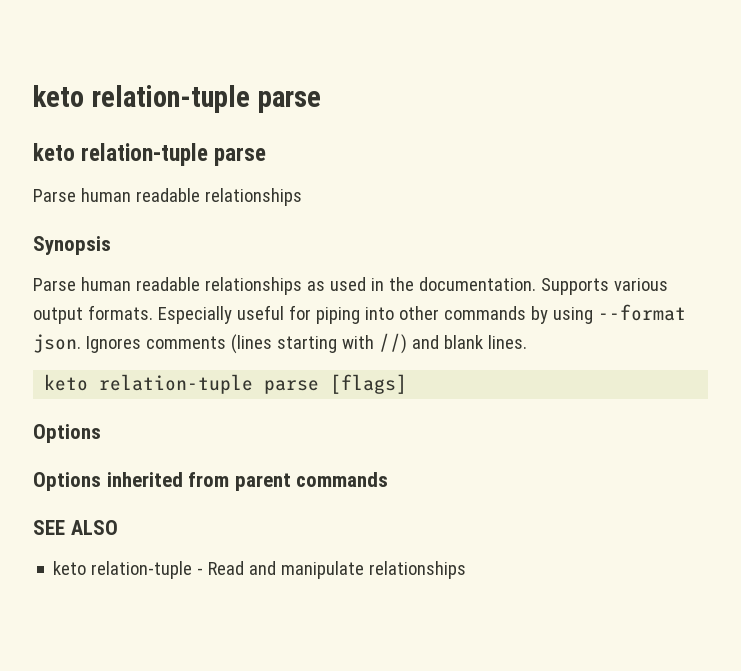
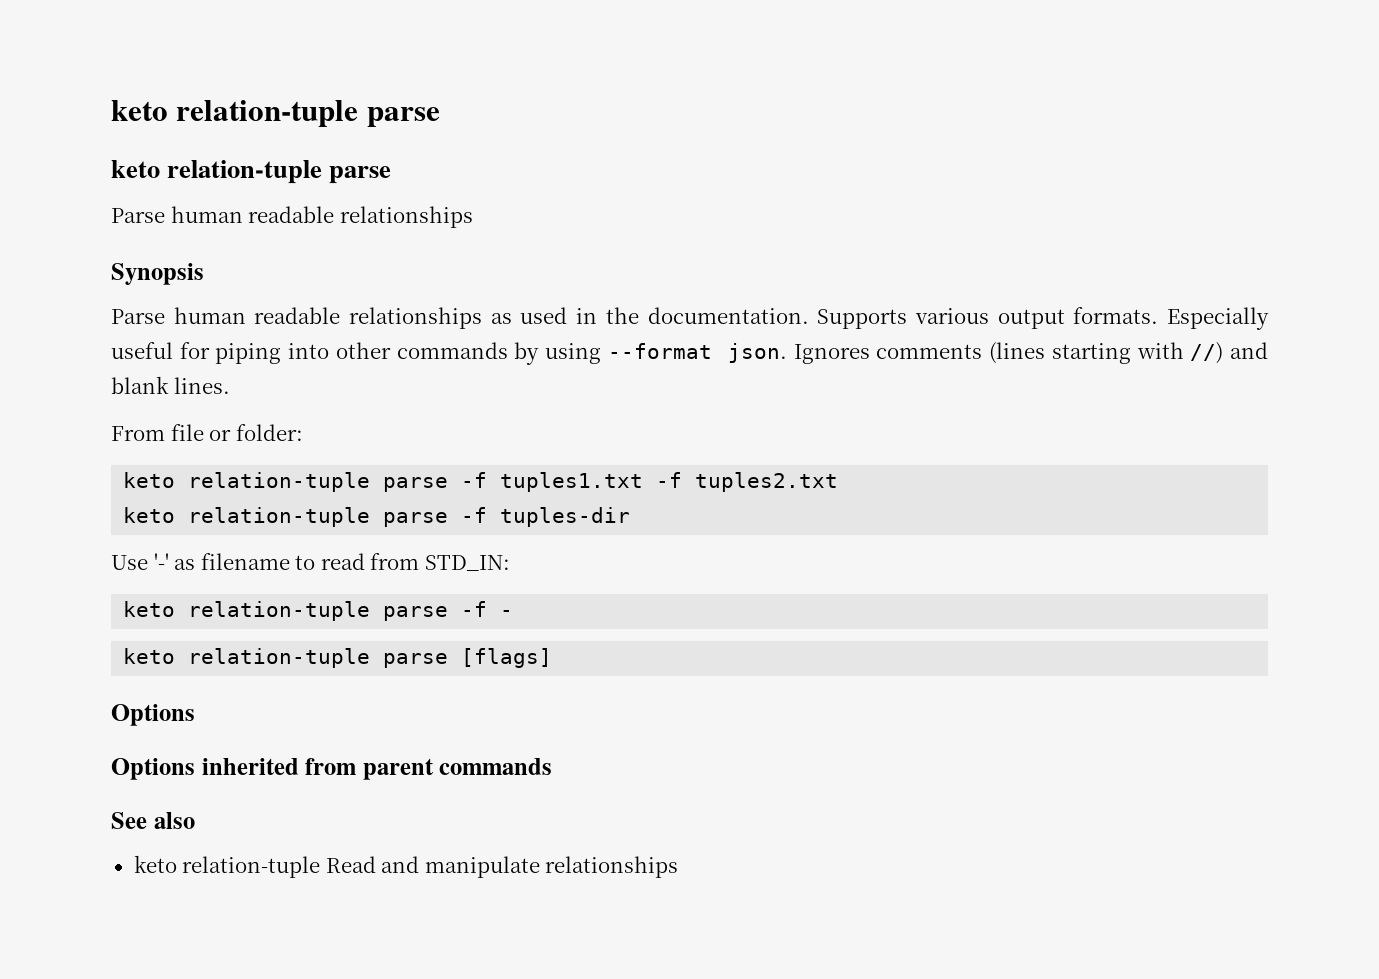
(527, 342) none -> [111,424,303,441] [123,472,839,492] [123,507,631,527] [111,553,510,571] [123,601,514,621] // From file or folder: // keto relation-tuple parse -f tuples1.txt -f tuples2.txt // keto relation-tuple parse -f tuples-dir // Use '-' as filename to read from STD_IN: // keto relation-tuple parse -f -
[33,520,118,535] [53,561,204,579] SEE ALSO // keto relation-tuple - -> [111,812,195,829] [133,855,321,878] See also // keto relation-tuple

